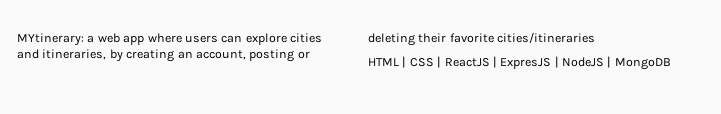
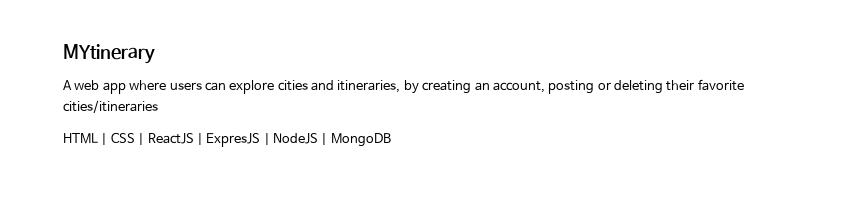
[17,33,95,46] MYtinerary: a -> [63,44,155,64] [63,80,72,90] MYtinerary // A

